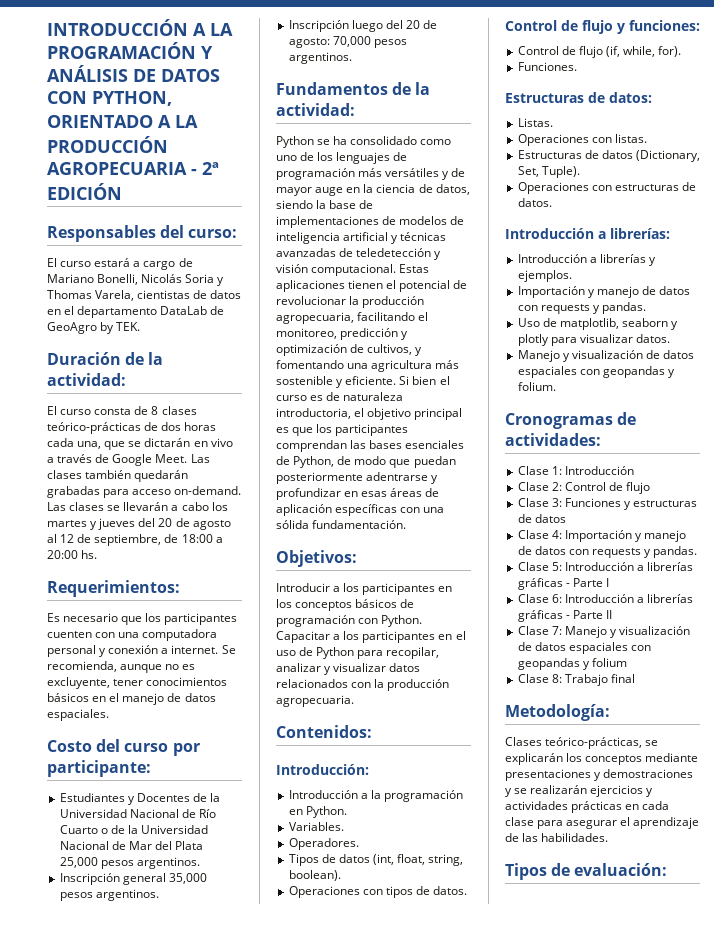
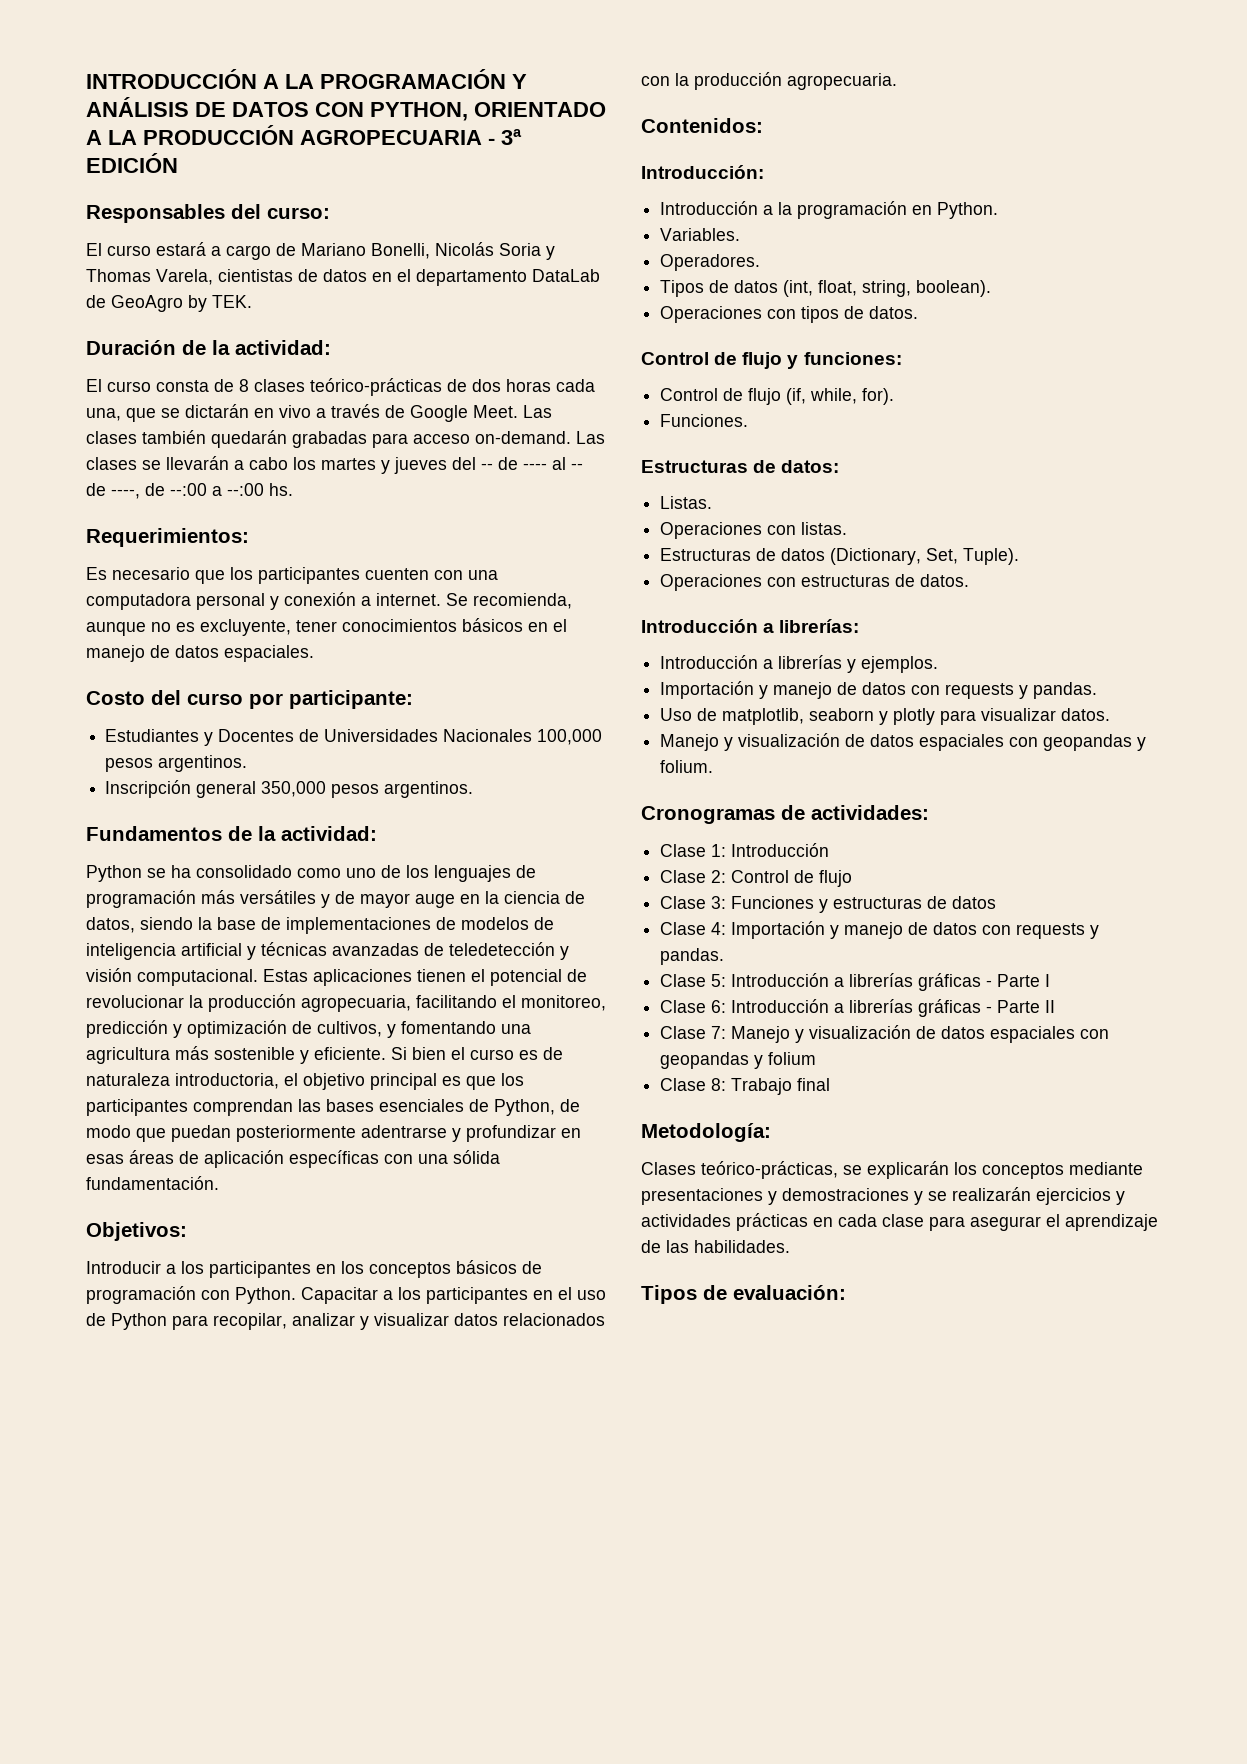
[202,162,219,175] 2ª -> [501,129,522,145] 3ª
[158,518,231,530] [47,534,223,546] [47,550,78,559] 20 de agosto al 12 de septiembre, de 18:00 a 20:00 -> [481,457,583,470] [86,483,264,499] -- de ---- al -- de ----, de --:00 a --:00
[210,793,221,802] [59,809,216,818] [59,825,209,834] [59,841,204,850] [59,857,200,869] [59,873,207,885] [59,889,159,901] [288,20,438,32] [288,36,371,48] la Universidad Nacional de Río Cuarto o de la Universidad Nacional de Mar del Plata 25,000 pesos argentinos. // Inscripción general 35,000 pesos argentinos. // Inscripción luego del 20 de agosto: 70,000 -> [324,729,603,745] [105,755,248,772] [105,780,327,798] Universidades Nacionales 100,000 pesos argentinos. // Inscripción general 350,000

